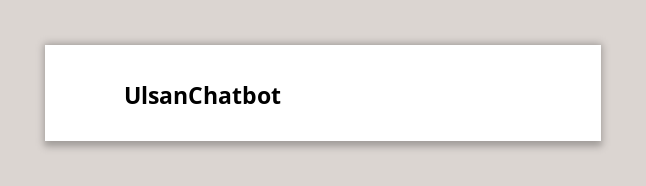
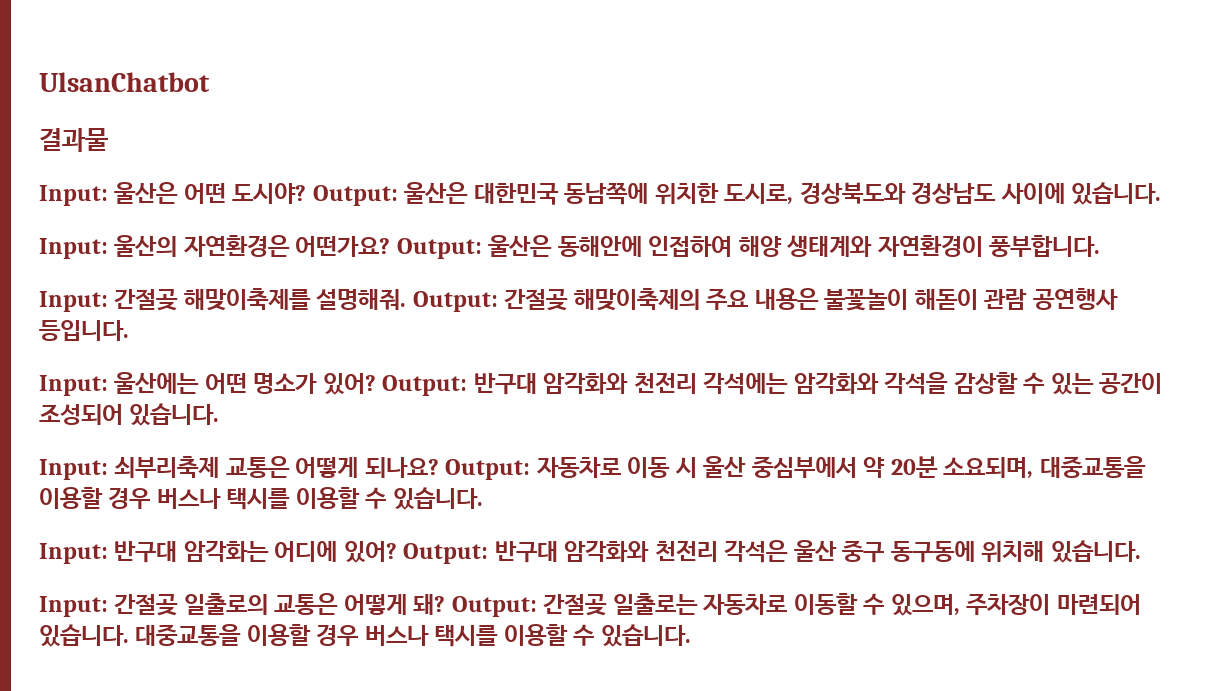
(281, 95) none -> [39,128,108,152] [39,182,1162,206] [39,235,1101,259] [39,288,1118,312] [39,320,129,341] [39,372,1163,396] [39,403,220,426] [39,456,1146,480] [39,487,483,510] [39,540,1141,564] [39,593,1141,617] [39,624,691,647] // 결과물 // Input: 울산은 어떤 도시야? Output: 울산은 대한민국 동남쪽에 위치한 도시로, 경상북도와 경상남도 사이에 있습니다. // Input: 울산의 자연환경은 어떤가요? Output: 울산은 동해안에 인접하여 해양 생태계와 자연환경이 풍부합니다. // Input: 간절곶 해맞이축제를 설명해줘. Output: 간절곶 해맞이축제의 주요 내용은 불꽃놀이 해돋이 관람 공연행사 등입니다. // Input: 울산에는 어떤 명소가 있어? Output: 반구대 암각화와 천전리 각석에는 암각화와 각석을 감상할 수 있는 공간이 조성되어 있습니다. // Input: 쇠부리축제 교통은 어떻게 되나요? Output: 자동차로 이동 시 울산 중심부에서 약 20분 소요되며, 대중교통을 이용할 경우 버스나 택시를 이용할 수 있습니다. // Input: 반구대 암각화는 어디에 있어? Output: 반구대 암각화와 천전리 각석은 울산 중구 동구동에 위치해 있습니다. // Input: 간절곶 일출로의 교통은 어떻게 돼? Output: 간절곶 일출로는 자동차로 이동할 수 있으며, 주차장이 마련되어 있습니다. 대중교통을 이용할 경우 버스나 택시를 이용할 수 있습니다.

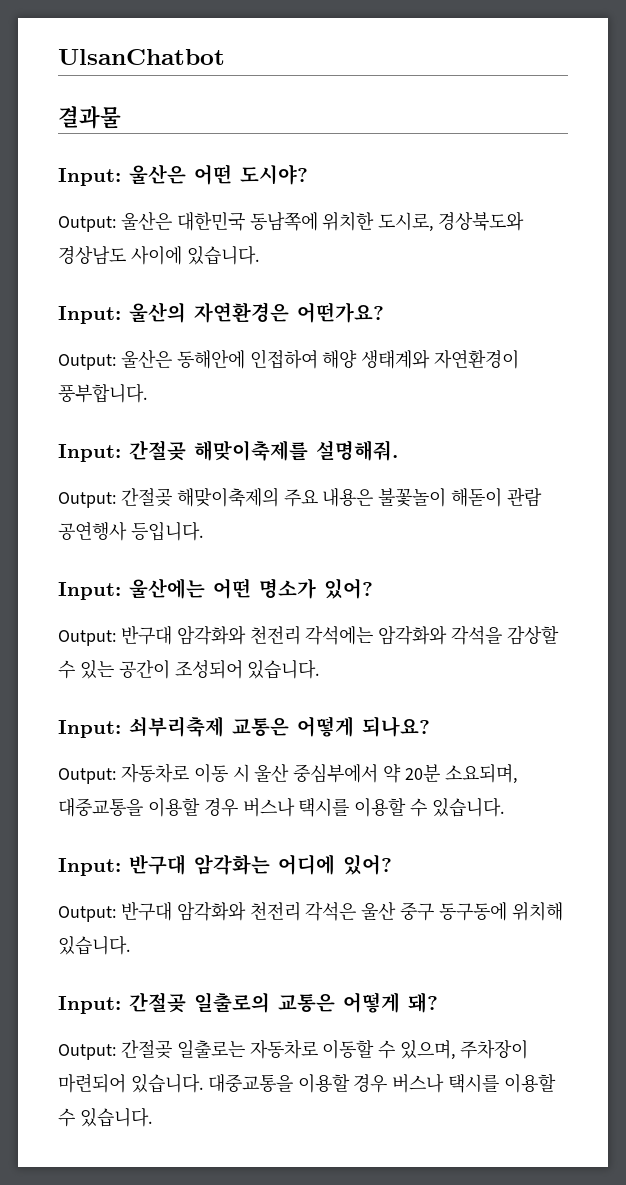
(307, 193) none -> (308, 174) //
(391, 246) none -> (384, 312) //
(407, 299) none -> (398, 450) //
(376, 384) none -> (373, 588) //
(439, 467) none -> (430, 726) //
(397, 552) none -> (392, 864) //
(446, 604) none -> (438, 1002) //

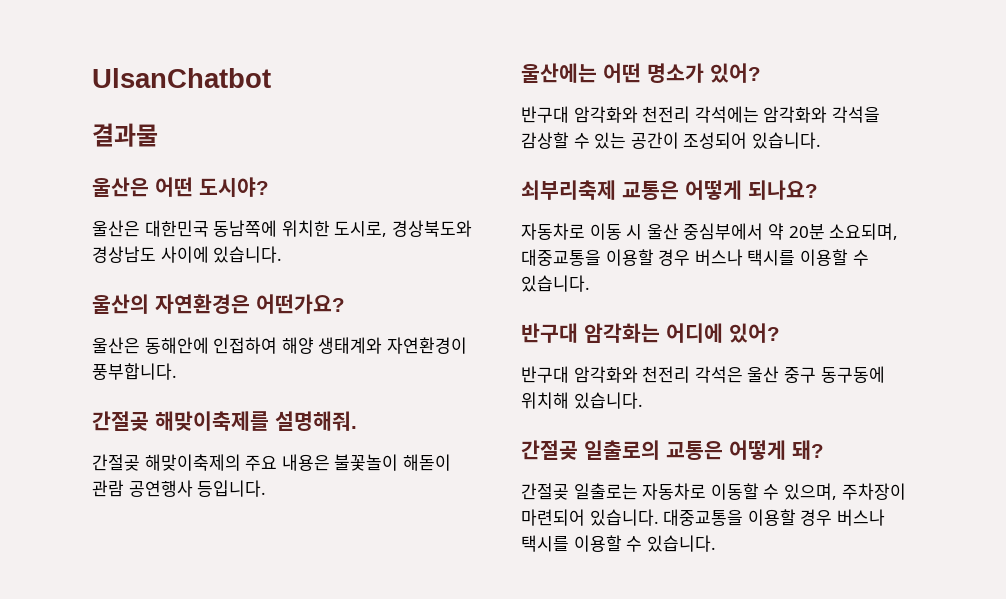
[58,168,121,186] Input: -> (158, 135) none
[58,216,116,232] Output: -> (269, 187) none
[58,306,121,324] Input: -> (283, 254) none
[58,354,116,370] Output: -> (345, 304) none
[58,444,121,462] Input: -> (177, 371) none
[58,492,116,508] Output: -> (357, 421) none
[58,582,121,600] Input: -> (267, 488) none
[58,630,116,646] Output: -> (761, 73) none
[58,720,121,738] Input: -> (821, 140) none
[58,768,116,784] Output: -> (818, 190) none
[58,858,121,876] Input: -> (590, 283) none
[58,906,116,922] Output: -> (780, 333) none
[58,996,121,1014] Input: -> (643, 400) none
[58,1044,116,1060] Output: -> (824, 450) none

